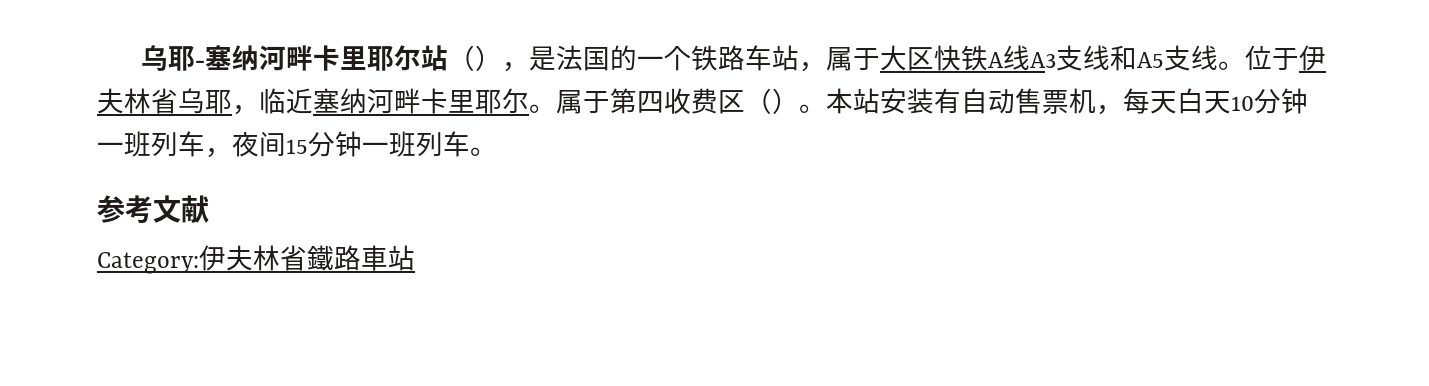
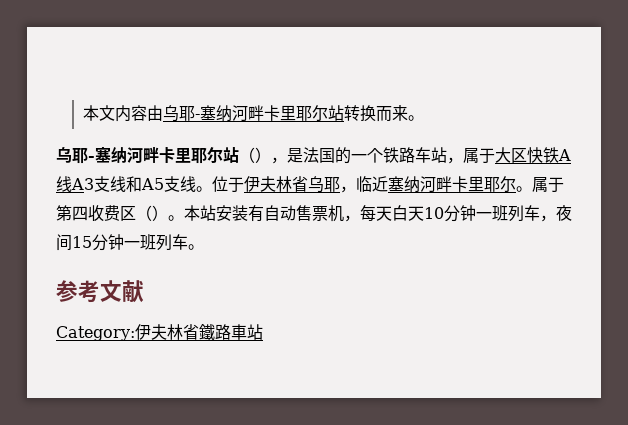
(141, 58) none -> [83,105,425,122] 本文内容由乌耶-塞纳河畔卡里耶尔站转换而来。 //

